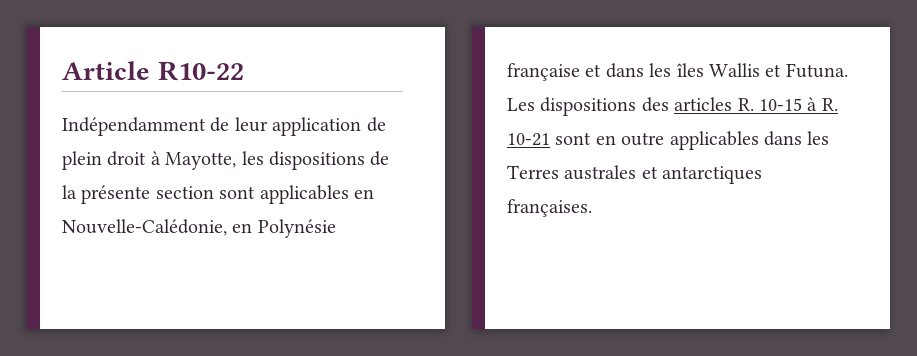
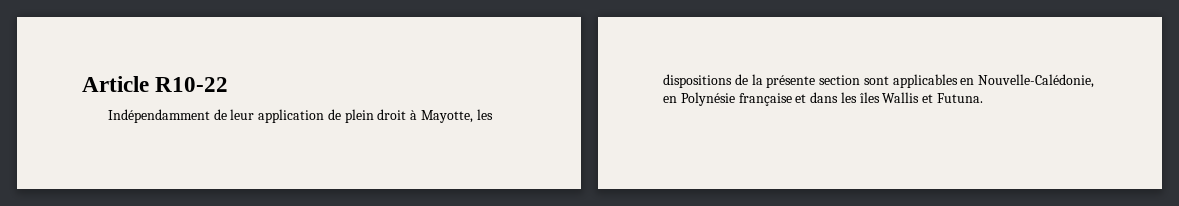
[507,97,838,116] [507,131,830,150] [507,165,763,184] [507,199,592,217] Les dispositions des articles R. 10-15 à R. 10-21 sont en outre applicables dans les Terres australes et antarctiques françaises. -> (984, 98) none

